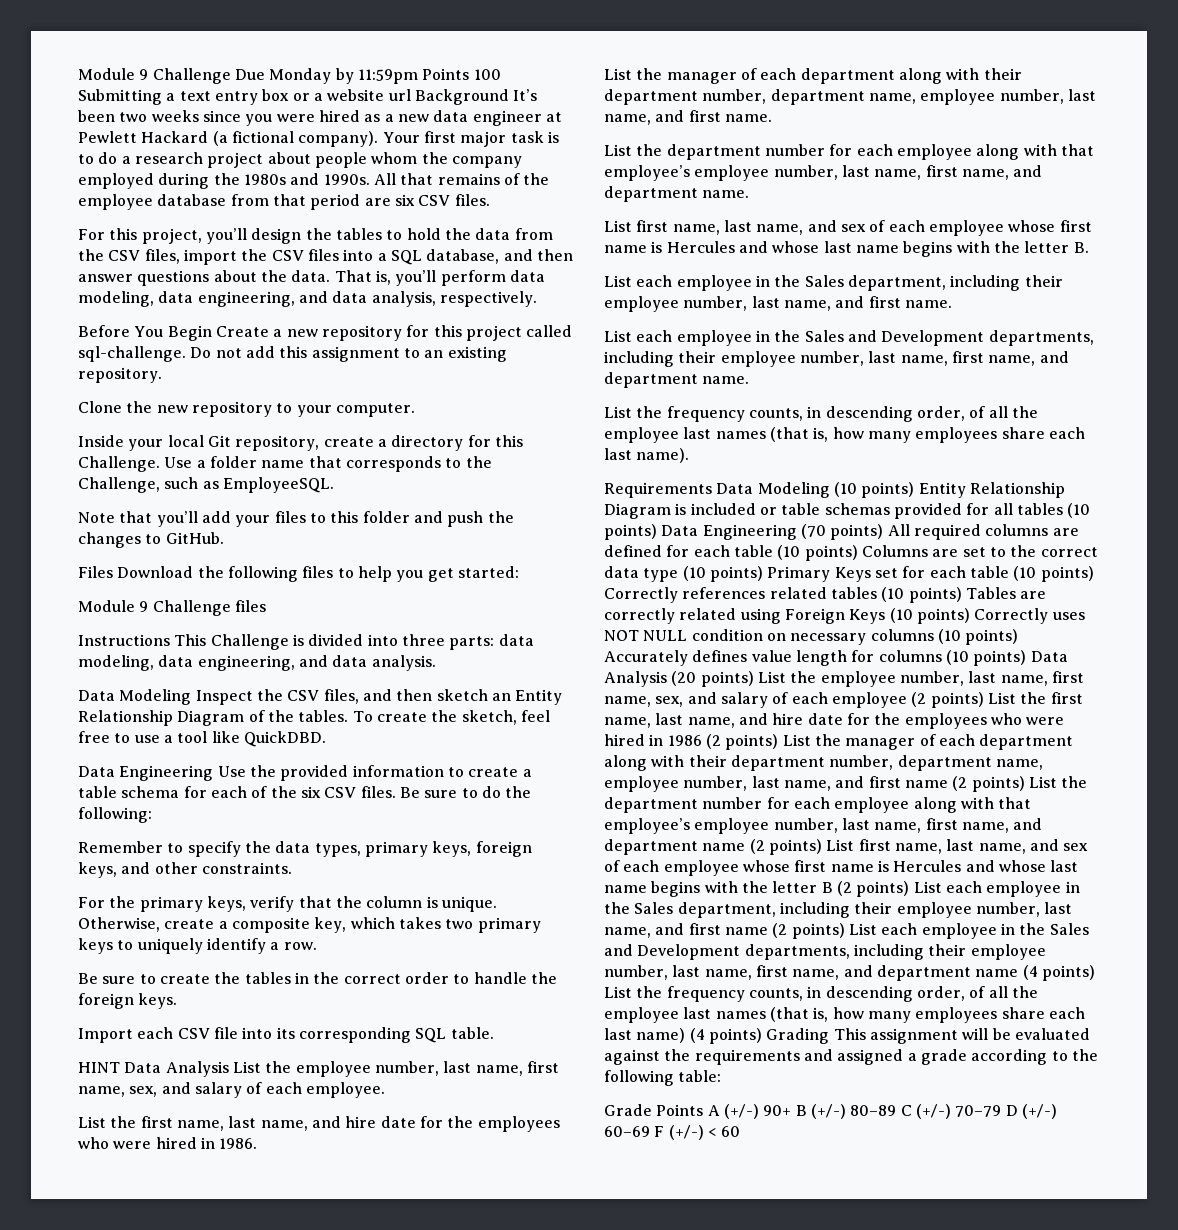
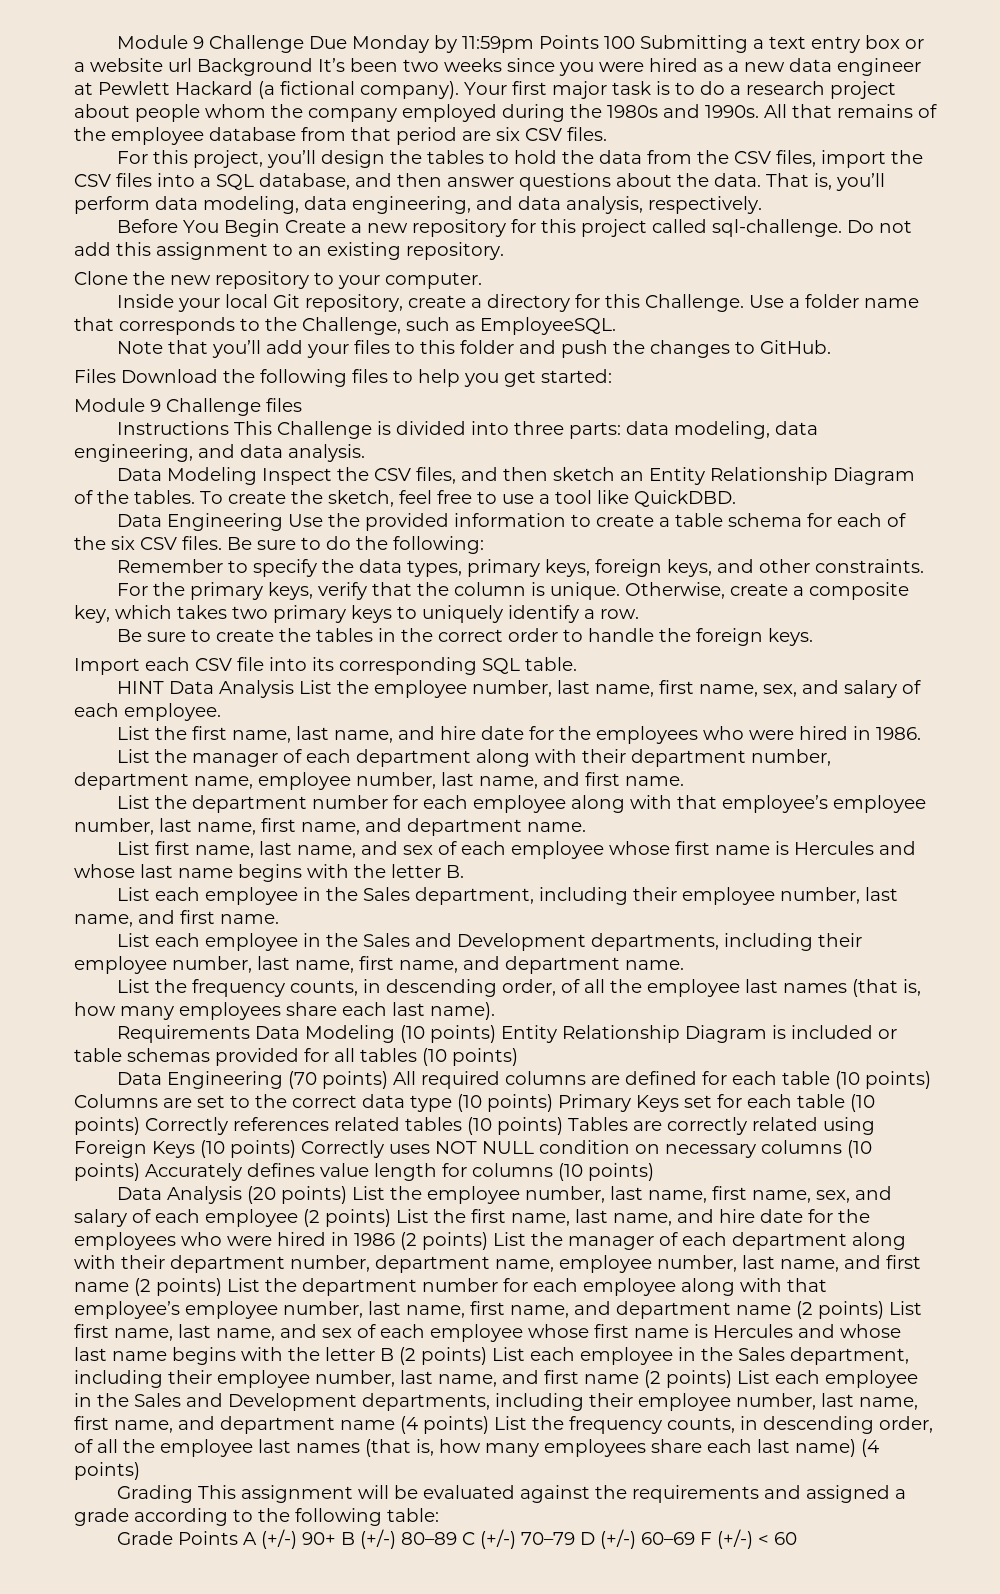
(657, 532) none -> (518, 1057) //
(1027, 658) none -> (654, 1172) //
(762, 1036) none -> (140, 1471) //

